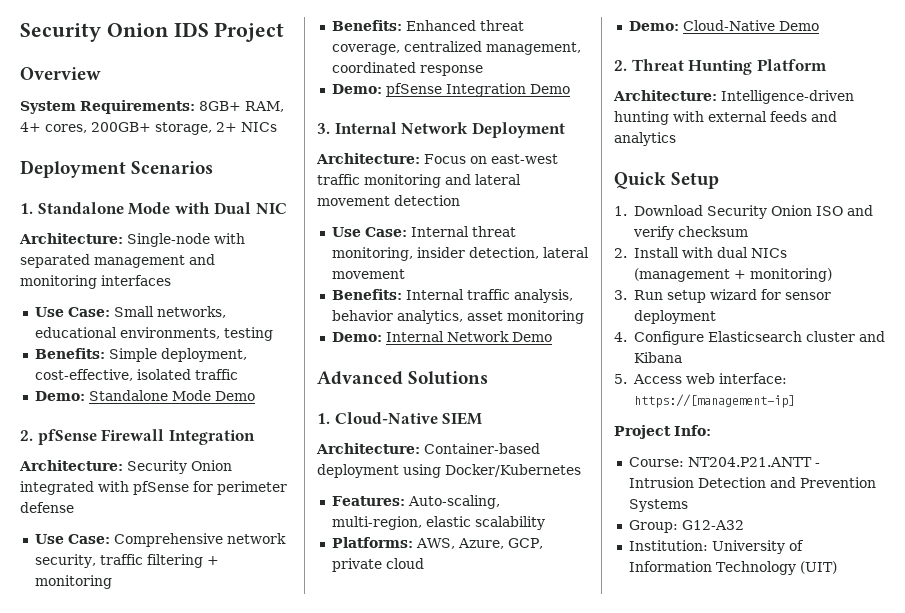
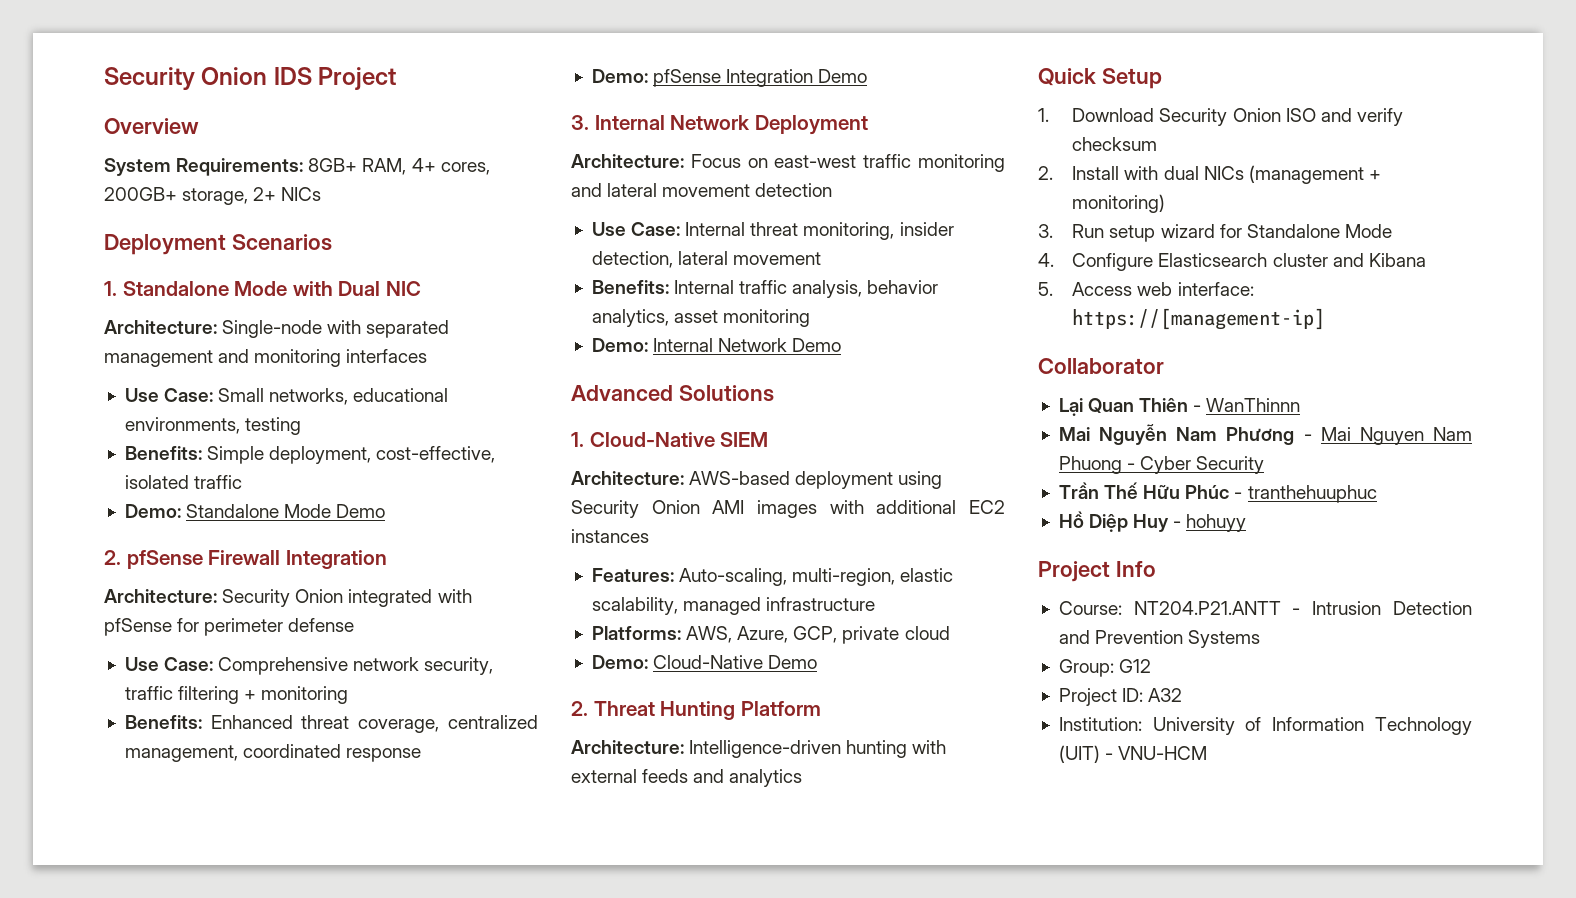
[424,443,540,454] Container-based -> [689,471,791,485] AWS-based
[445,464,581,477] Docker/Kubernetes -> [571,500,1006,518] [571,529,649,543] Security Onion AMI images with additional EC2 instances
[474,516,545,530] scalability -> [591,597,876,615] scalability, managed infrastructure
[784,292,831,300] [633,310,716,324] sensor deployment -> [1246,224,1392,238] Standalone Mode
[614,425,711,439] // Project Info: -> [1038,358,1164,374] [1058,398,1301,416] [1058,424,1472,445] [1058,456,1265,474] [1058,482,1377,503] [1058,511,1247,532] [1038,561,1156,582] // Collaborator // Lại Quan Thiên - WanThinnn // Mai Nguyễn Nam Phương - Mai Nguyen Nam Phuong - Cyber Security // Trần Thế Hữu Phúc - tranthehuuphuc // Hồ Diệp Huy - hohuyy // Project Info
[681,520,744,530] G12-A32 -> [1119,659,1152,673] [1058,688,1183,706] G12 // Project ID: A32
(837, 567) none -> [1105,746,1208,760] - VNU-HCM

